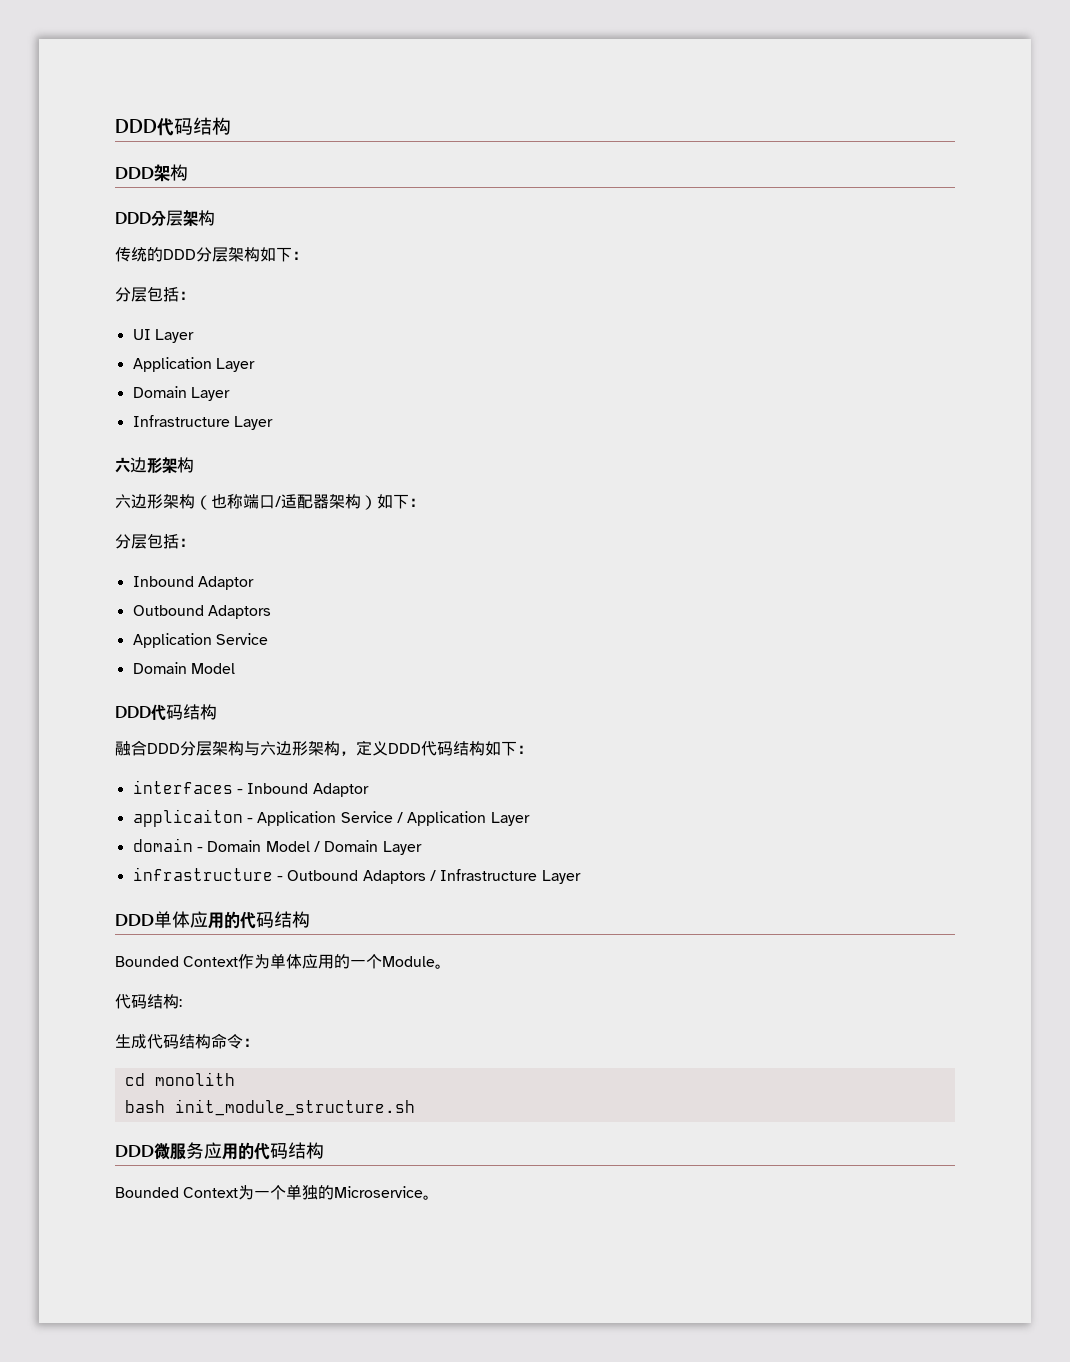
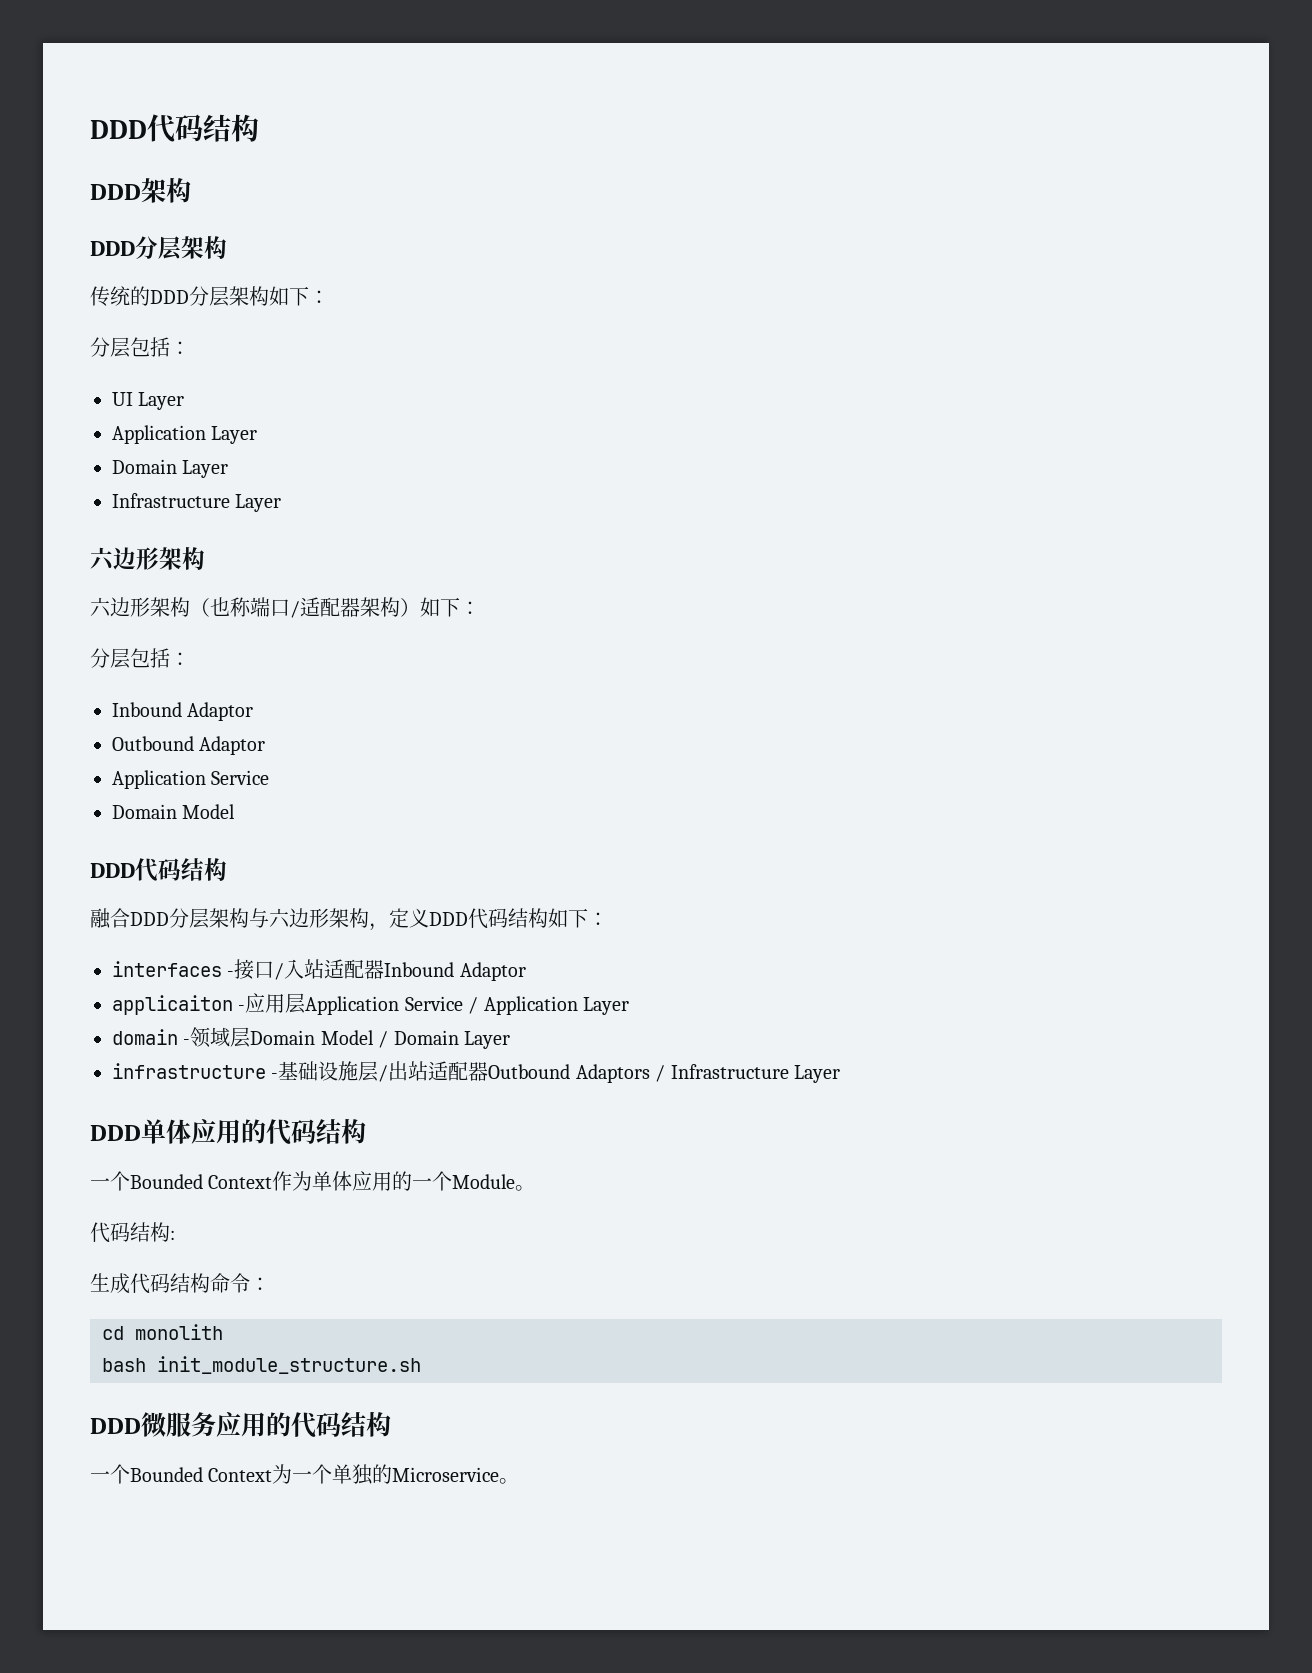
[207,605,271,619] Adaptors -> [199,736,266,755] Adaptor
(243, 791) none -> [234,959,385,980] 接口/入站适配器
(253, 820) none -> [245,993,306,1014] 应用层
(203, 849) none -> [190,1027,251,1048] 领域层
(283, 878) none -> [278,1061,489,1082] 基础设施层/出站适配器
(310, 919) none -> [90,1171,130,1191] 一个
(324, 1150) none -> [90,1464,130,1484] 一个

